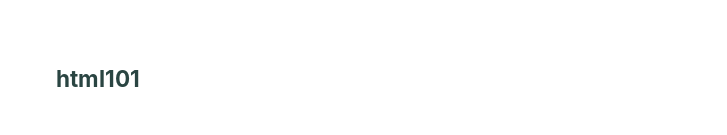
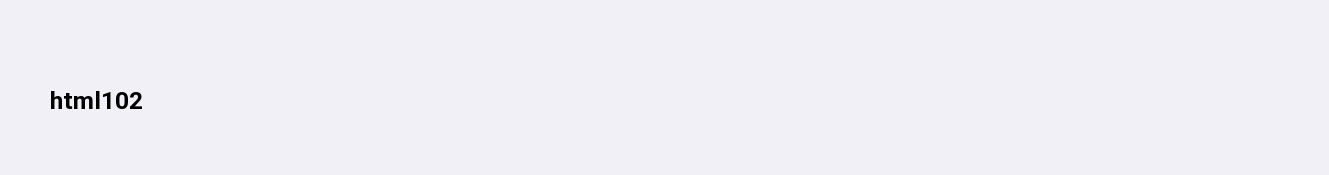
[56,70,140,87] html101 -> [50,91,143,109] html102

